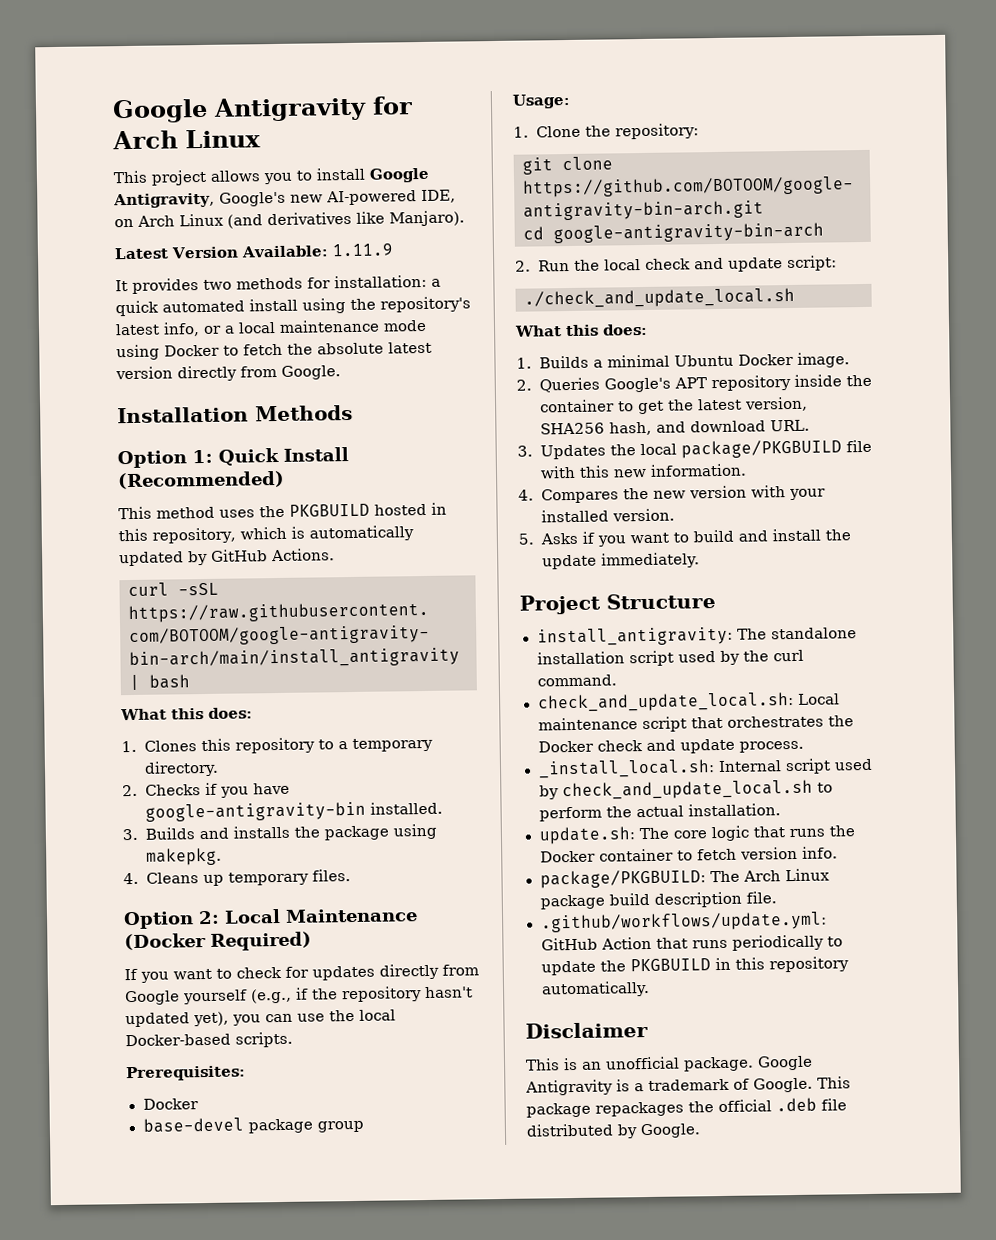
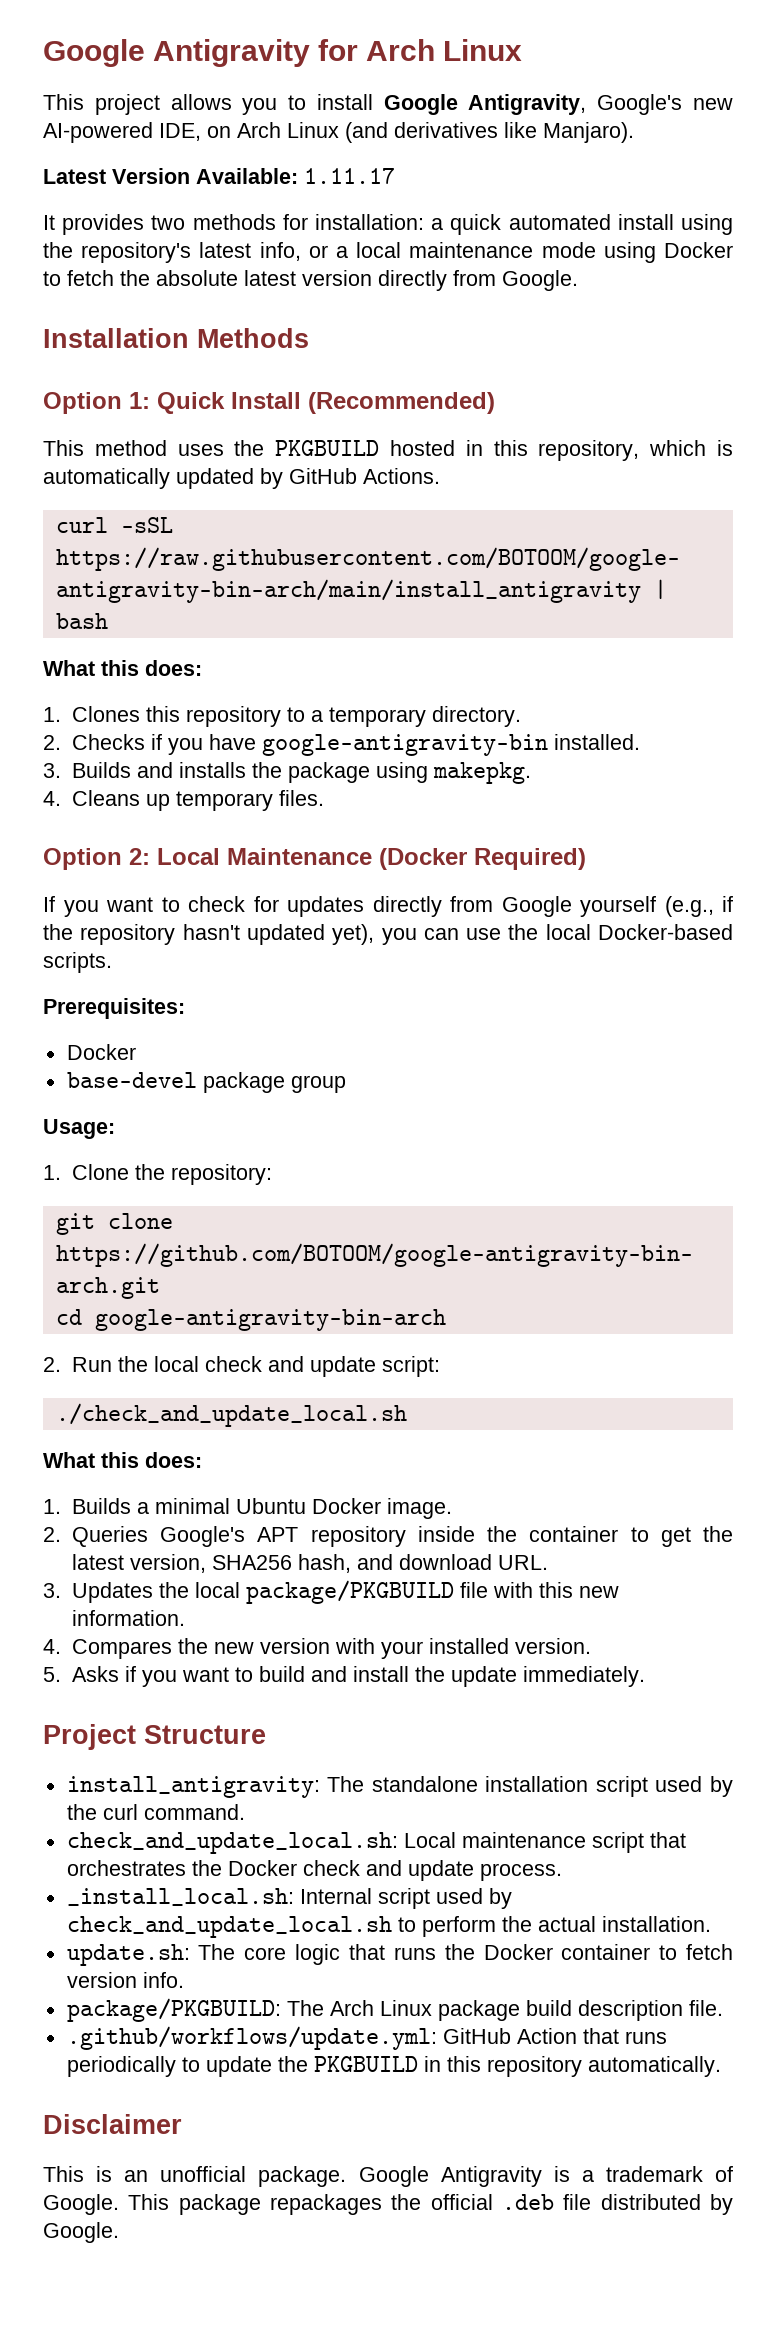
[331,243,394,257] 1.11.9 -> [304,168,395,184] 1.11.17

